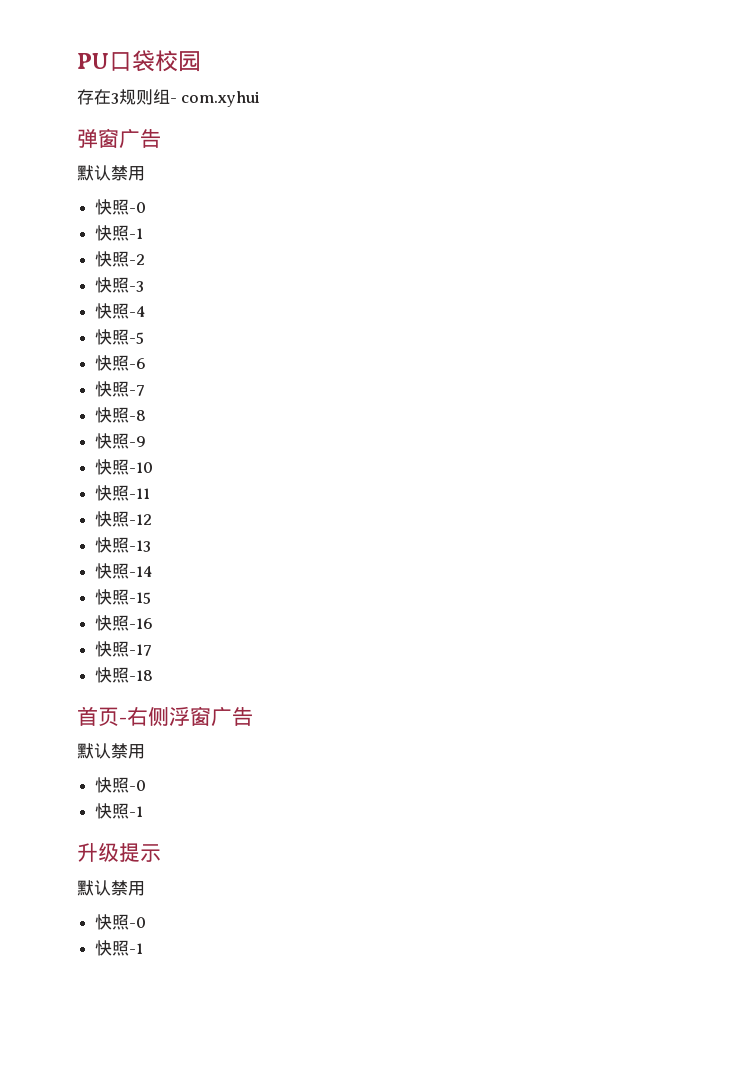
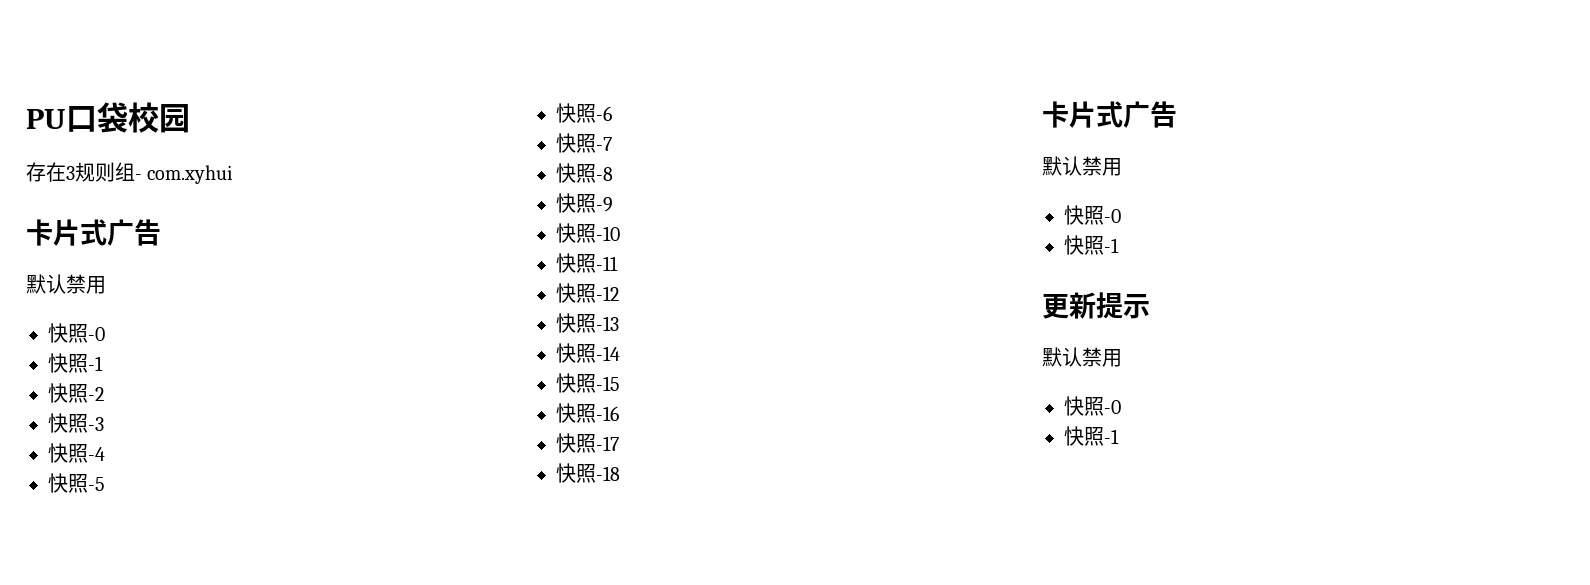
[77,128,119,148] 弹窗 -> [26,219,107,246] 卡片式
[77,706,253,726] [77,743,145,759] [95,777,147,793] [95,803,144,819] [77,843,119,862] 首页-右侧浮窗广告 // 默认禁用 // 快照-0 // 快照-1 // 升级 -> [1042,101,1177,128] [1042,156,1122,176] [1064,205,1121,225] [1064,235,1119,255] [1042,292,1096,319] 卡片式广告 // 默认禁用 // 快照-0 // 快照-1 // 更新

